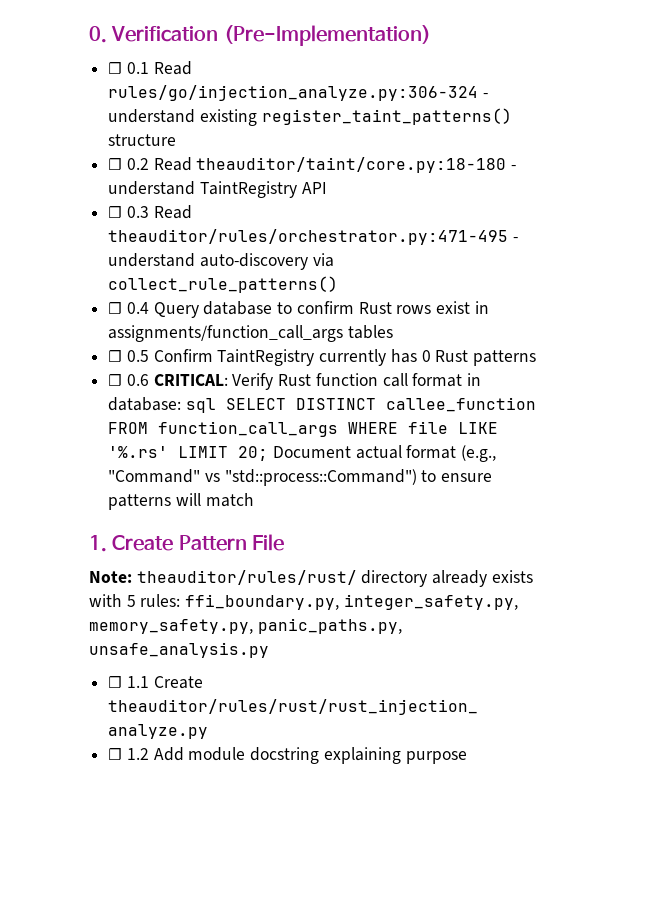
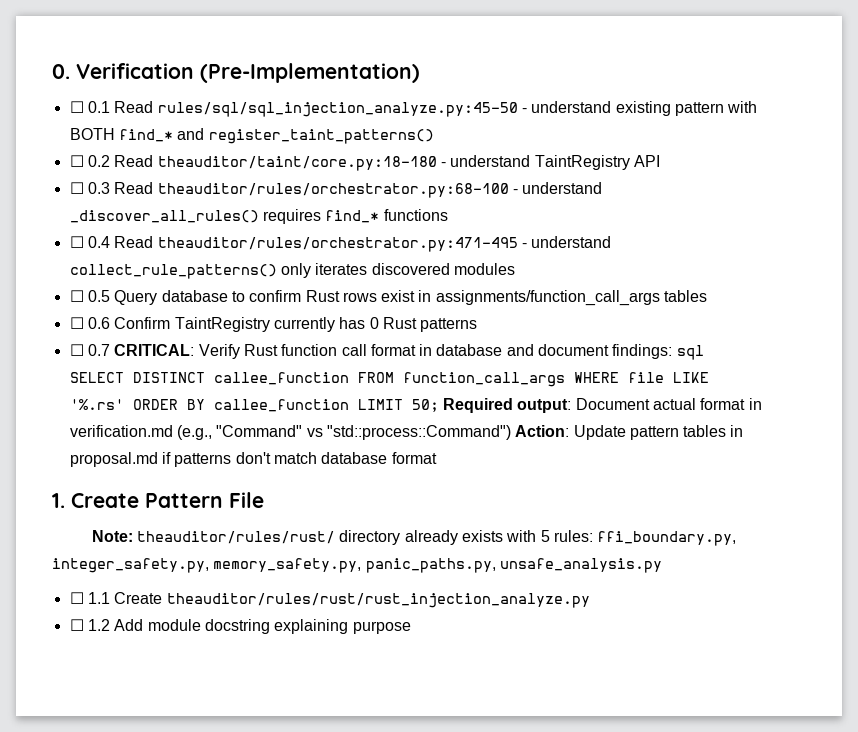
[108,85,479,101] rules/go/injection_analyze.py:306-324 -> [157,102,518,117] rules/sql/sql_injection_analyze.py:45-50
(257, 117) none -> [674,101,758,116] [69,128,205,142] pattern with BOTH find_* and
[108,134,177,146] structure -> (434, 136) none
(192, 212) none -> [157,182,603,198] [69,209,448,224] [69,236,154,248] theauditor/rules/orchestrator.py:68-100 - understand _discover_all_rules() requires find_* functions // ☐ 0.4 Read
[199,253,334,270] auto-discovery via -> (612, 242) none
[108,302,149,314] // ☐ 0.4 -> [280,263,515,278] [69,290,110,302] only iterates discovered modules // ☐ 0.5
[126,350,149,362] 0.5 -> [87,317,110,329] 0.6
[126,374,149,386] 0.6 -> [87,344,110,356] 0.7
[108,397,182,411] database: -> [436,344,673,359] database and document findings:
[178,446,269,461] LIMIT 20; -> [132,398,572,413] ORDER BY callee_function LIMIT 50; Required output:
(457, 452) none -> [748,398,762,410] [69,425,173,437] in verification.md
[421,470,493,482] [108,493,201,510] to ensure patterns will -> [515,425,744,440] [69,452,271,467] Action: Update pattern tables in proposal.md if patterns don't
(254, 500) none -> [321,452,437,464] database format

